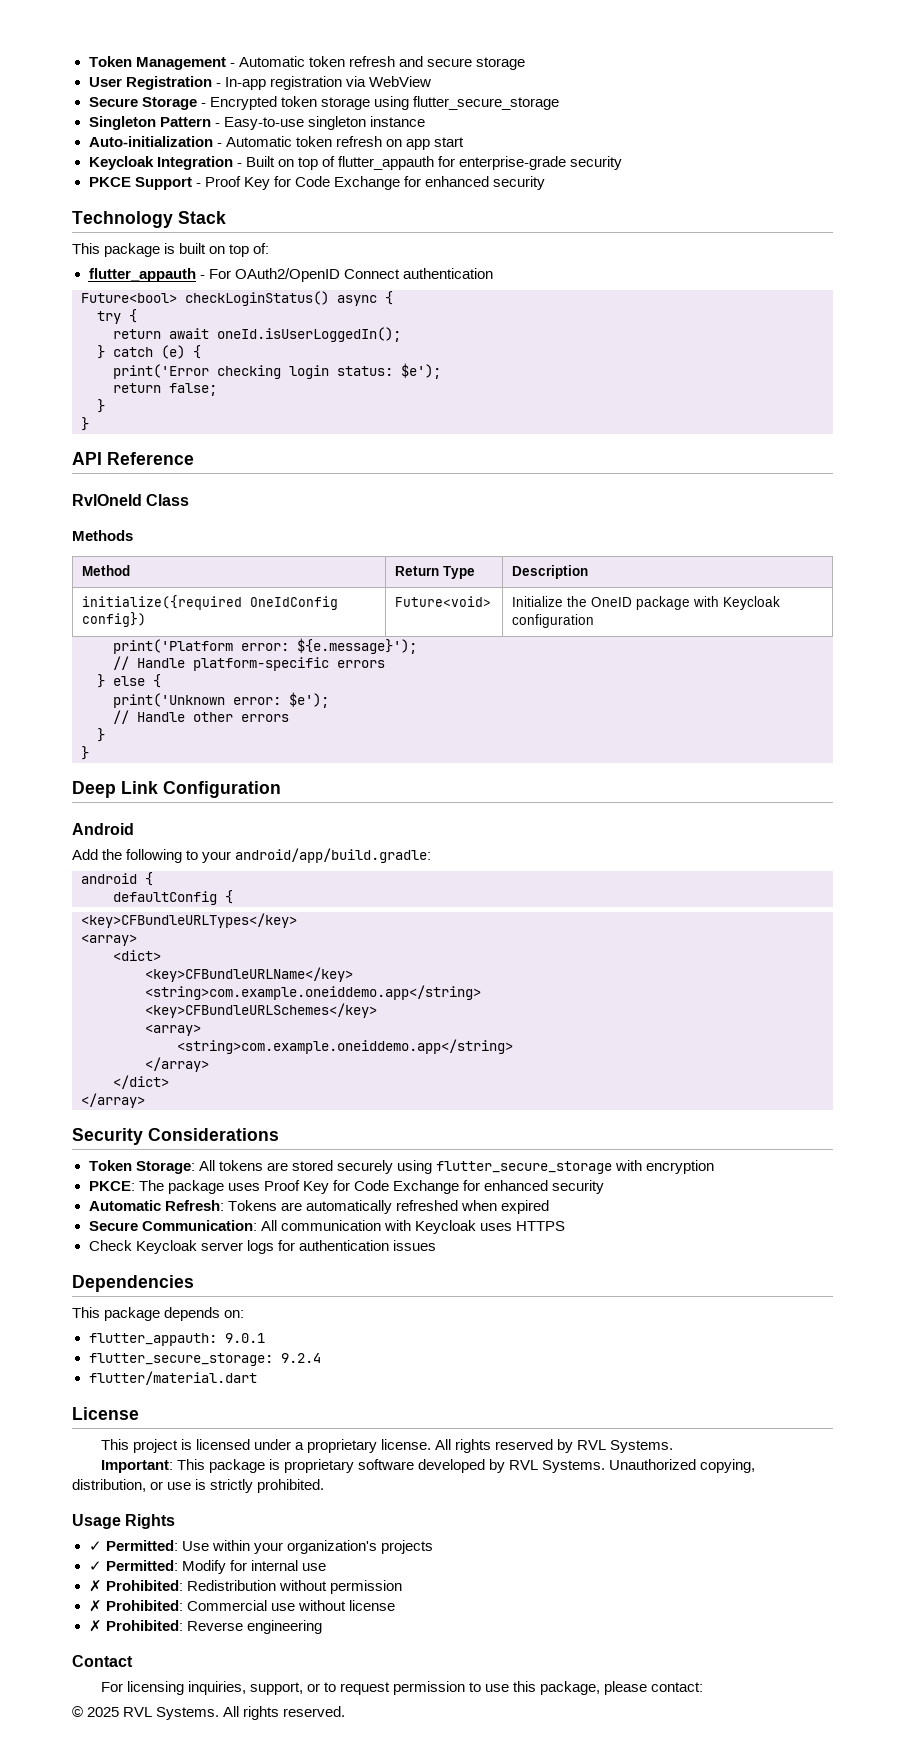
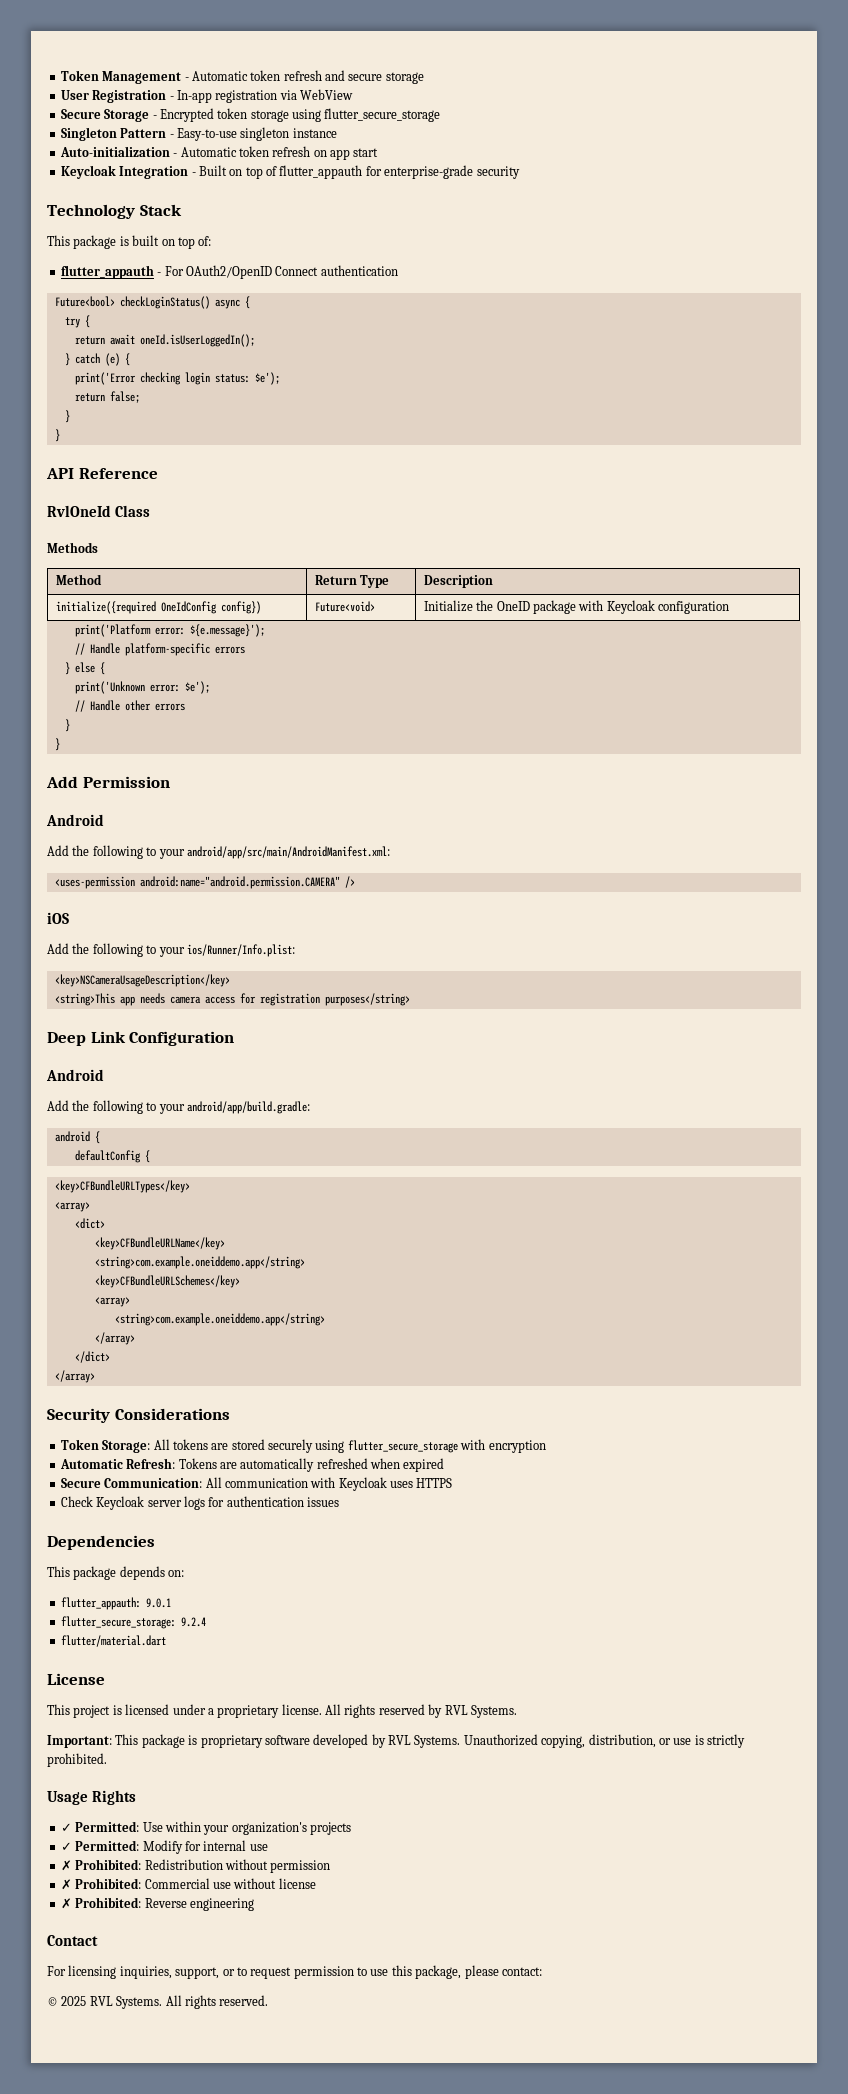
[88,176,546,190] // PKCE Support - Proof Key for Code Exchange for enhanced security -> (520, 172) none
(89, 753) none -> [46,776,170,788] [46,814,104,826] [47,845,390,859] [54,876,355,889] [47,912,69,924] [47,943,295,957] [54,974,230,987] [54,993,410,1006] // Add Permission // Android // Add the following to your android/app/src/main/AndroidManifest.xml: // <uses-permission android:name="android.permission.CAMERA" /> // iOS // Add the following to your ios/Runner/Info.plist: // <key>NSCameraUsageDescription</key> // <string>This app needs camera access for registration purposes</string>
[88,1180,605,1194] // PKCE: The package uses Proof Key for Code Exchange for enhanced security -> (546, 1446) none

